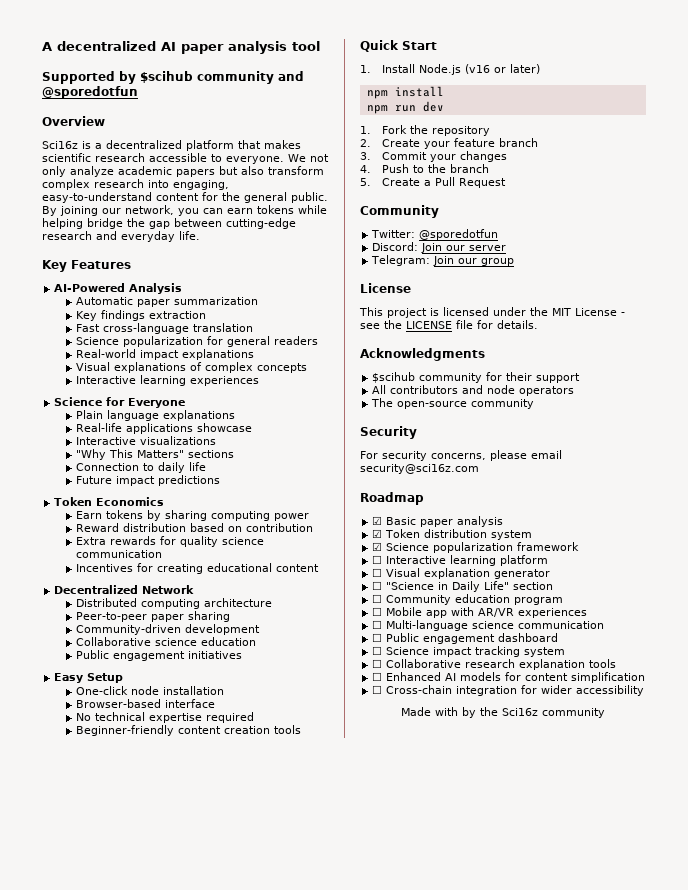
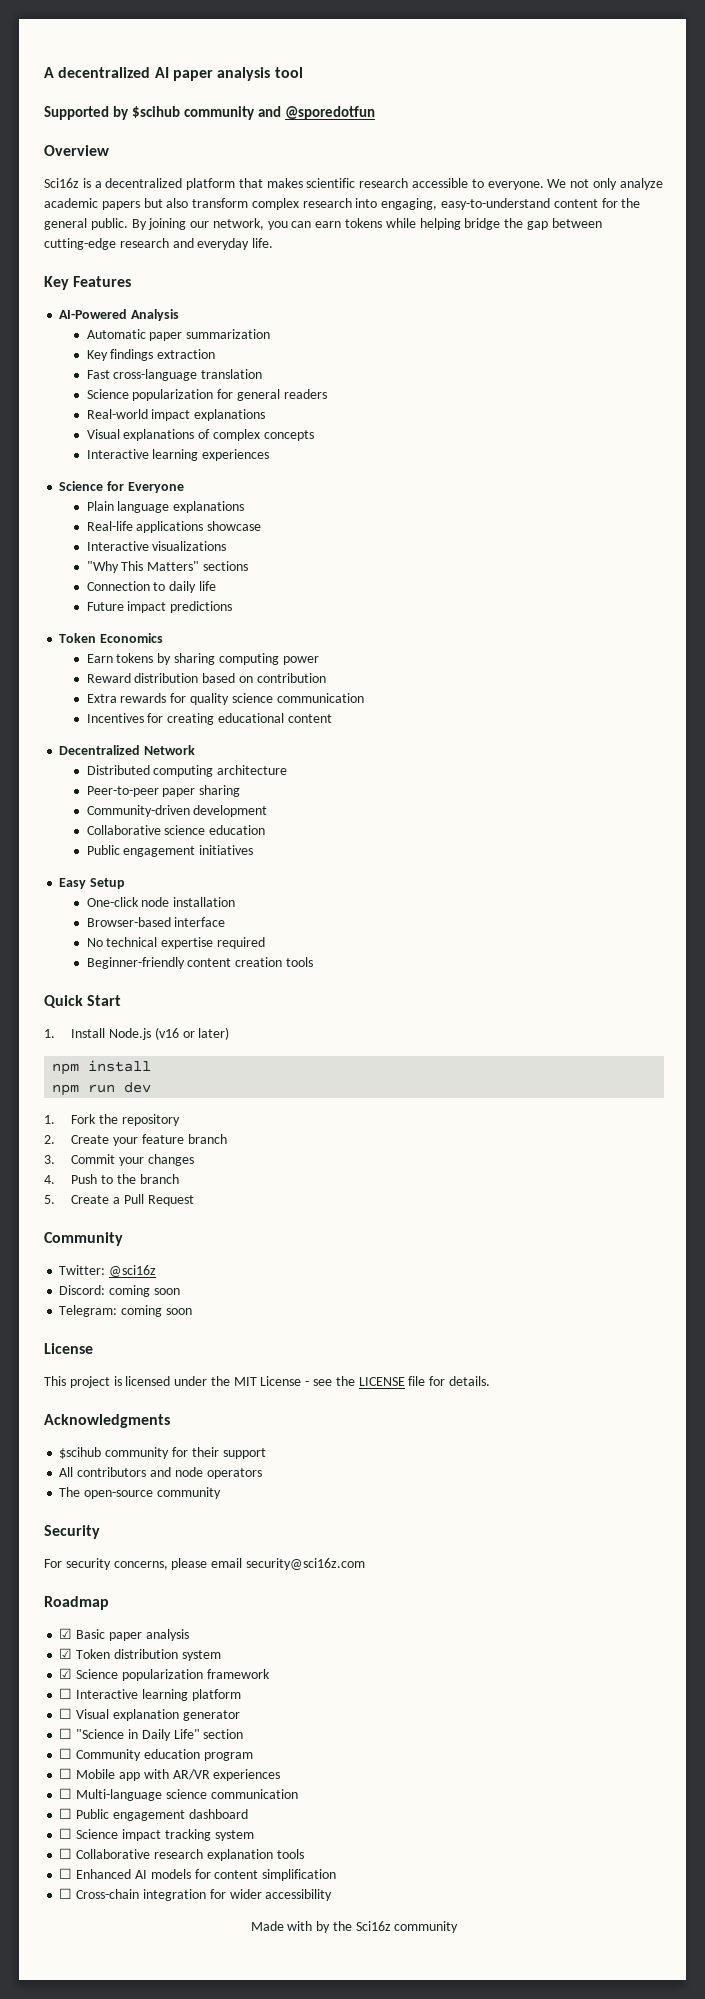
[419,229,499,240] @sporedotfun -> [109,1265,157,1277] @sci16z
[421,243,507,253] [371,255,515,266] Join our server // Telegram: Join our group -> [109,1285,180,1297] [59,1305,192,1317] coming soon // Telegram: coming soon

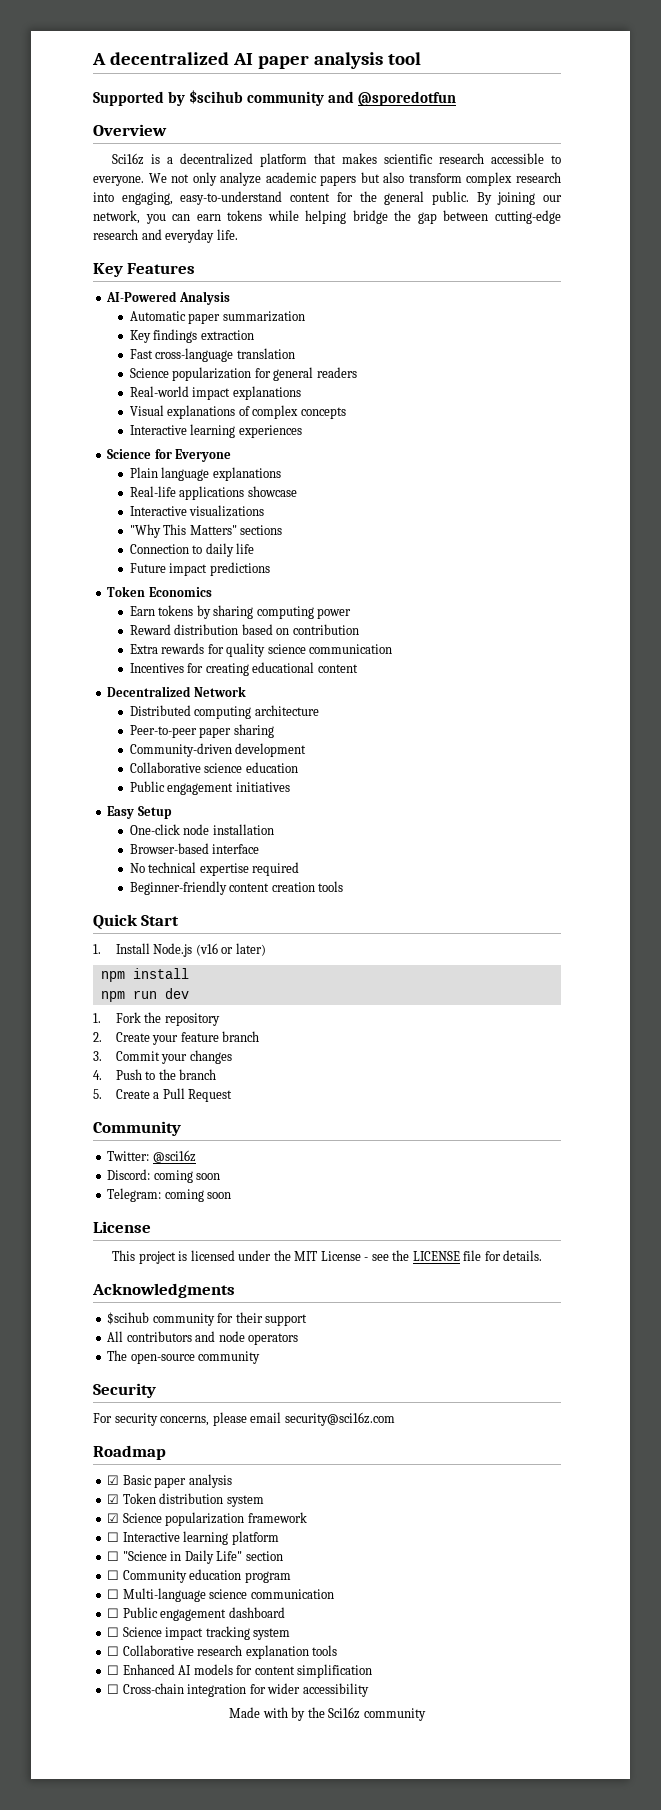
[59,1708,240,1721] // ☐ Visual explanation generator -> (279, 1538) none
[59,1768,281,1781] // ☐ Mobile app with AR/VR experiences -> (291, 1577) none

